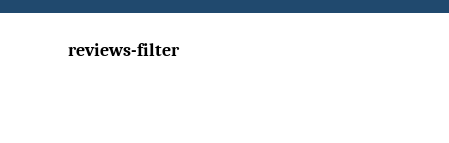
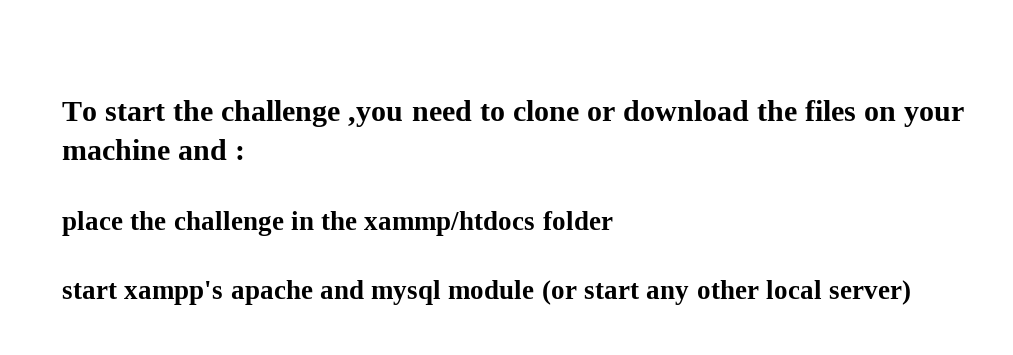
[68,43,180,56] reviews-filter -> [62,100,965,127] [62,139,246,160] [62,211,613,236] [62,280,912,305] To start the challenge ,you need to clone or download the files on your machine and : // place the challenge in the xammp/htdocs folder // start xampp's apache and mysql module (or start any other local server)

